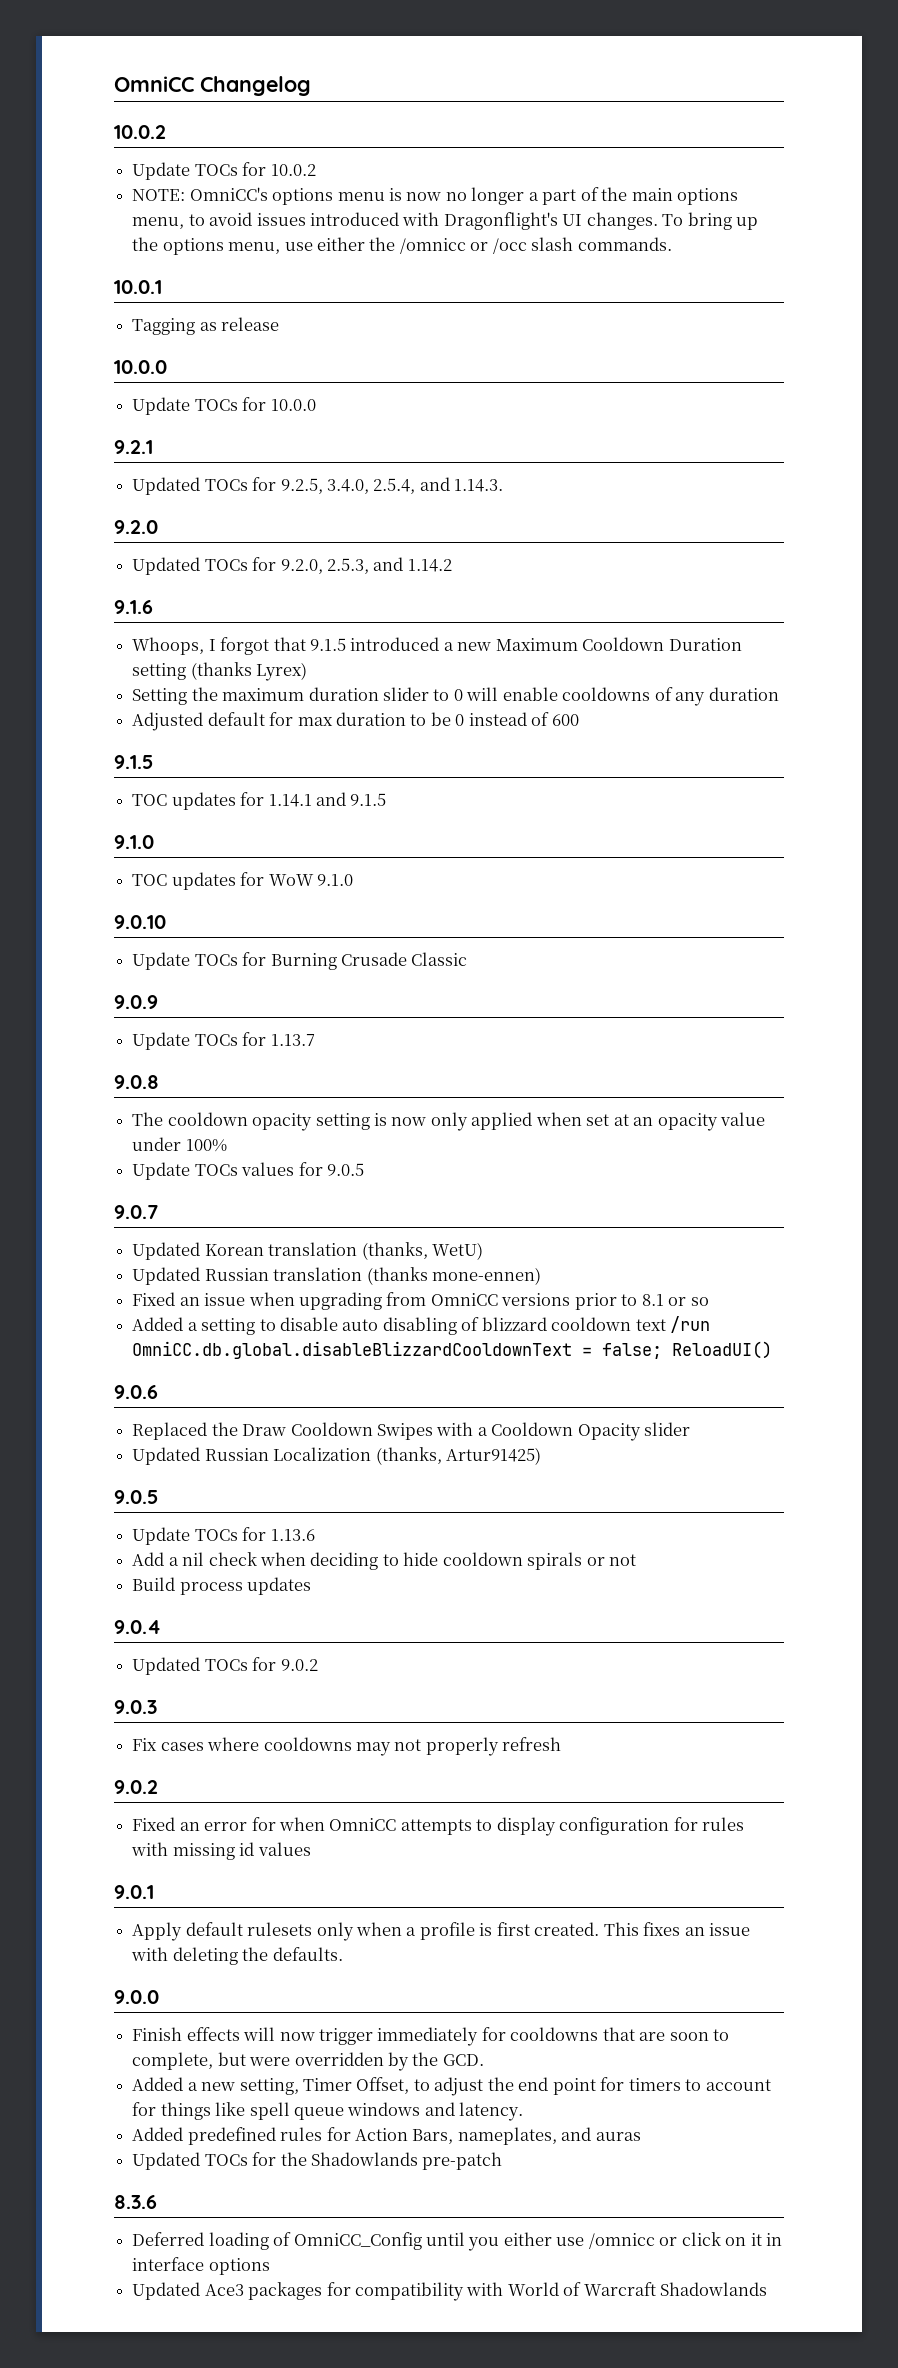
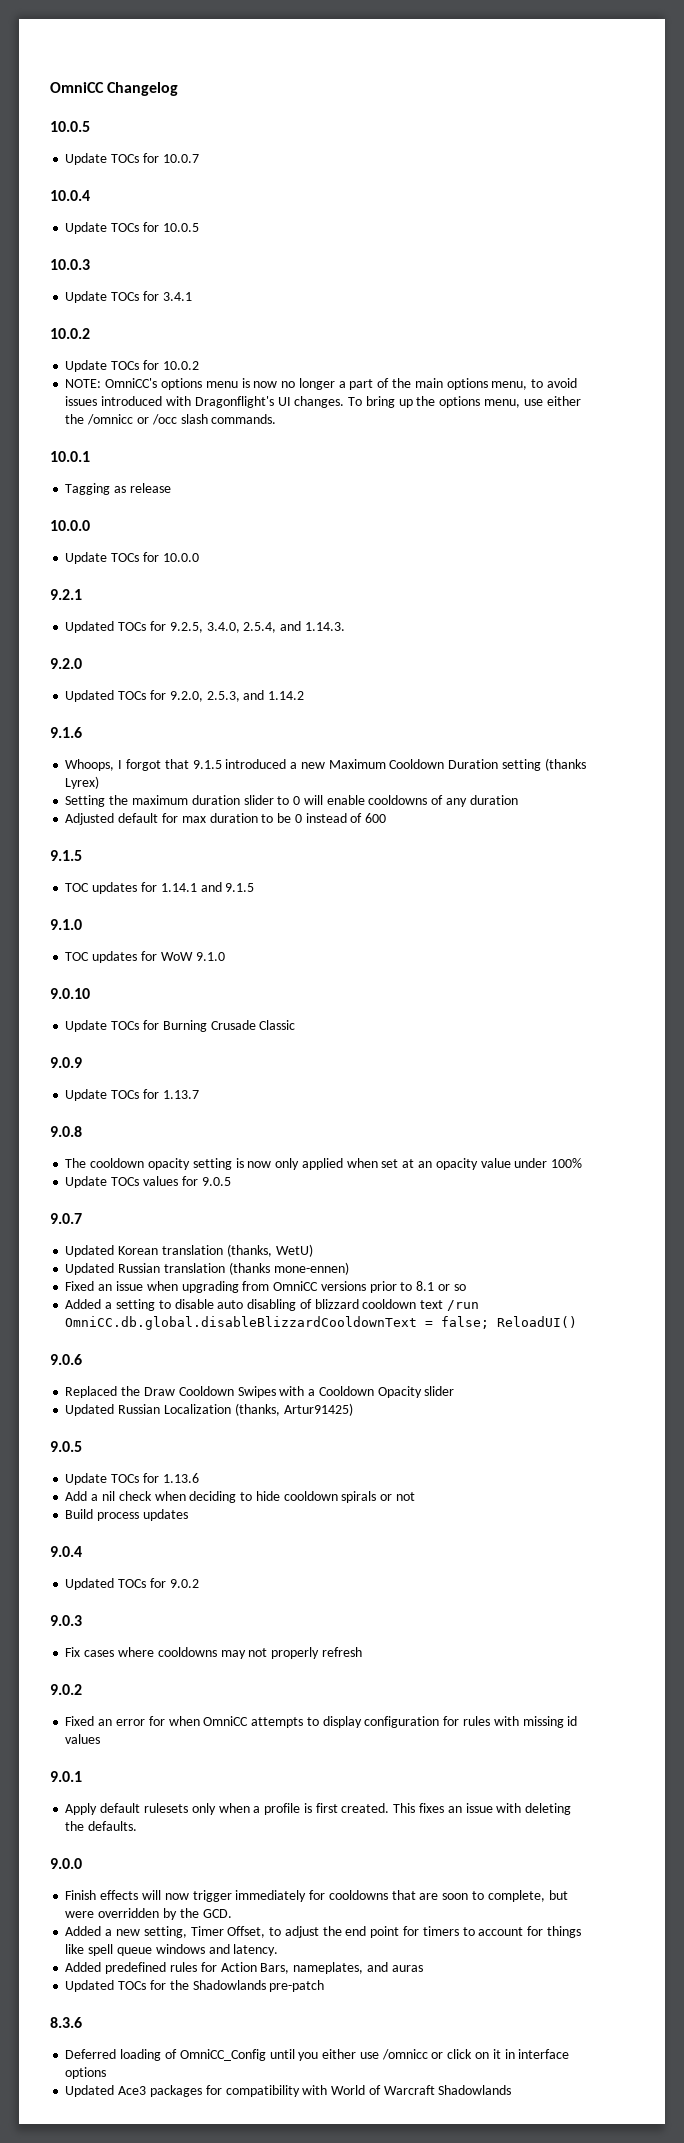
(311, 86) none -> [50,121,90,132] [65,153,199,165] [50,190,90,201] [65,222,199,234] [50,259,90,270] [65,291,192,303] // 10.0.5 // Update TOCs for 10.0.7 // 10.0.4 // Update TOCs for 10.0.5 // 10.0.3 // Update TOCs for 3.4.1

